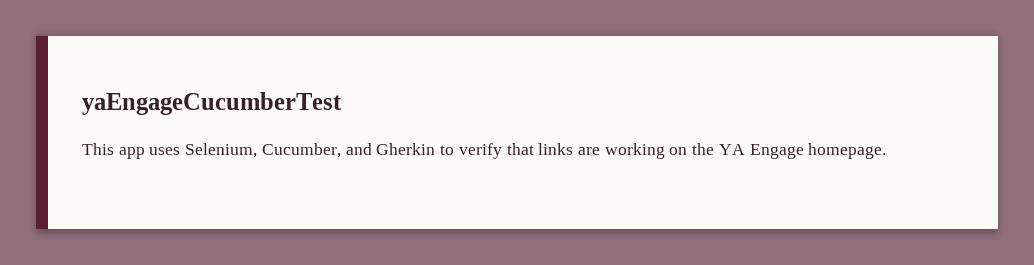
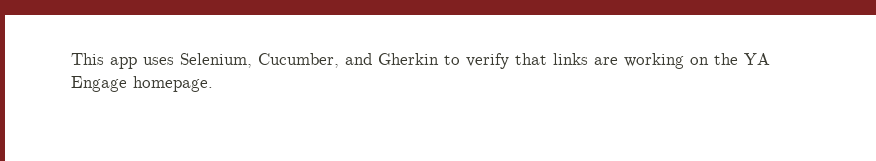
[82,92,342,115] yaEngageCucumberTest // -> (71, 59) none

